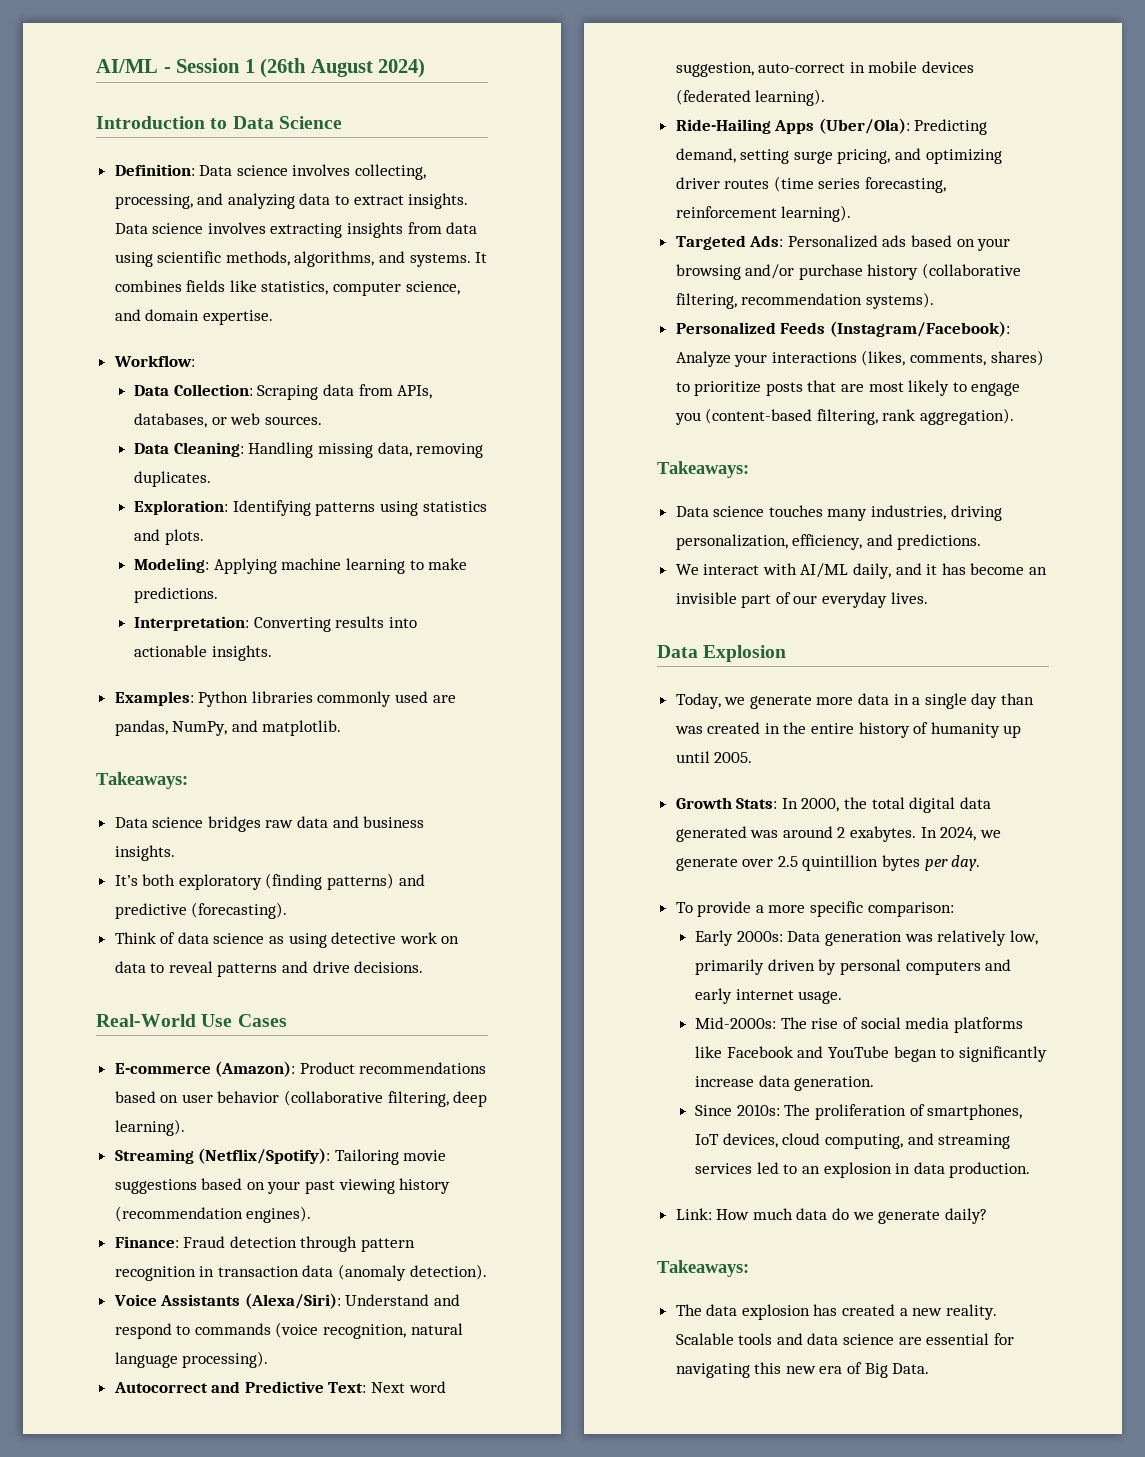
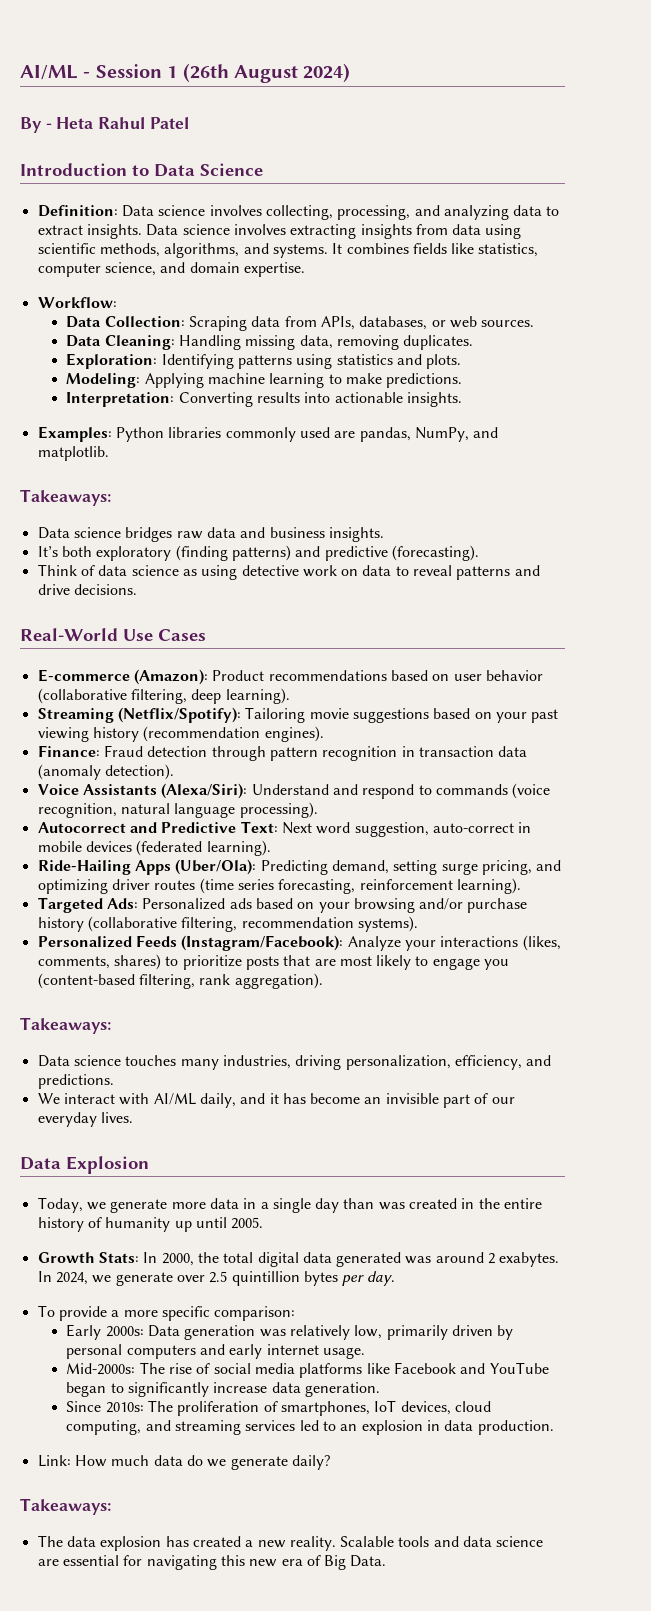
(426, 68) none -> [20,117,189,133] // By - Heta Rahul Patel

